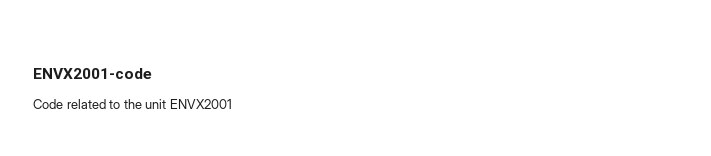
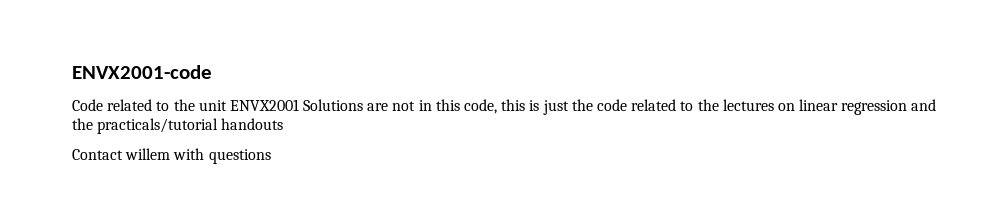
(232, 104) none -> [303,99,937,115] [72,118,284,134] [72,148,271,164] Solutions are not in this code, this is just the code related to the lectures on linear regression and the practicals/tutorial handouts // Contact willem with questions

